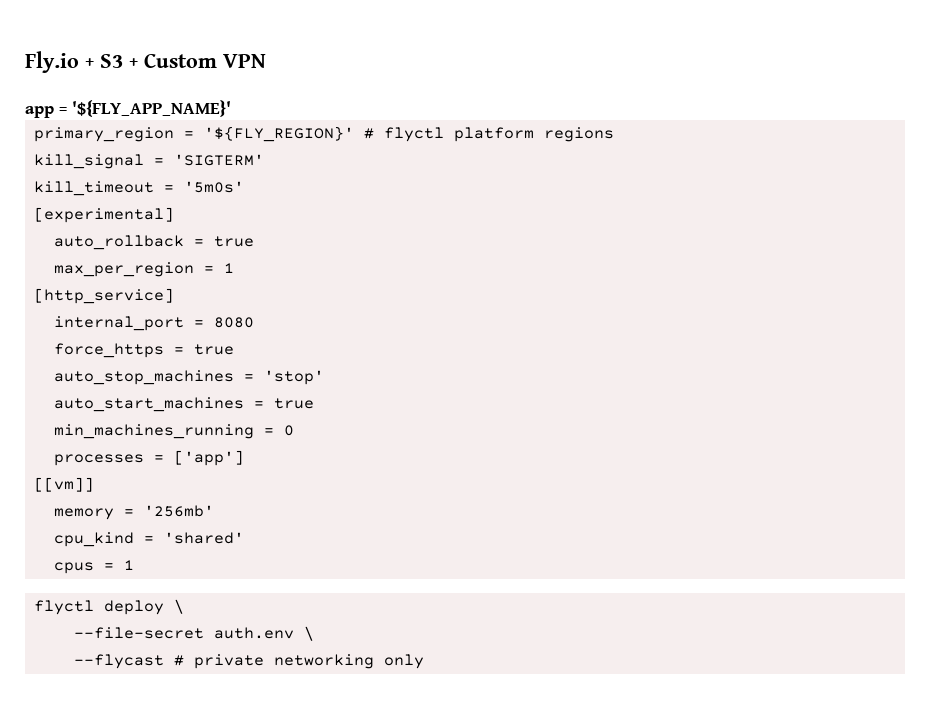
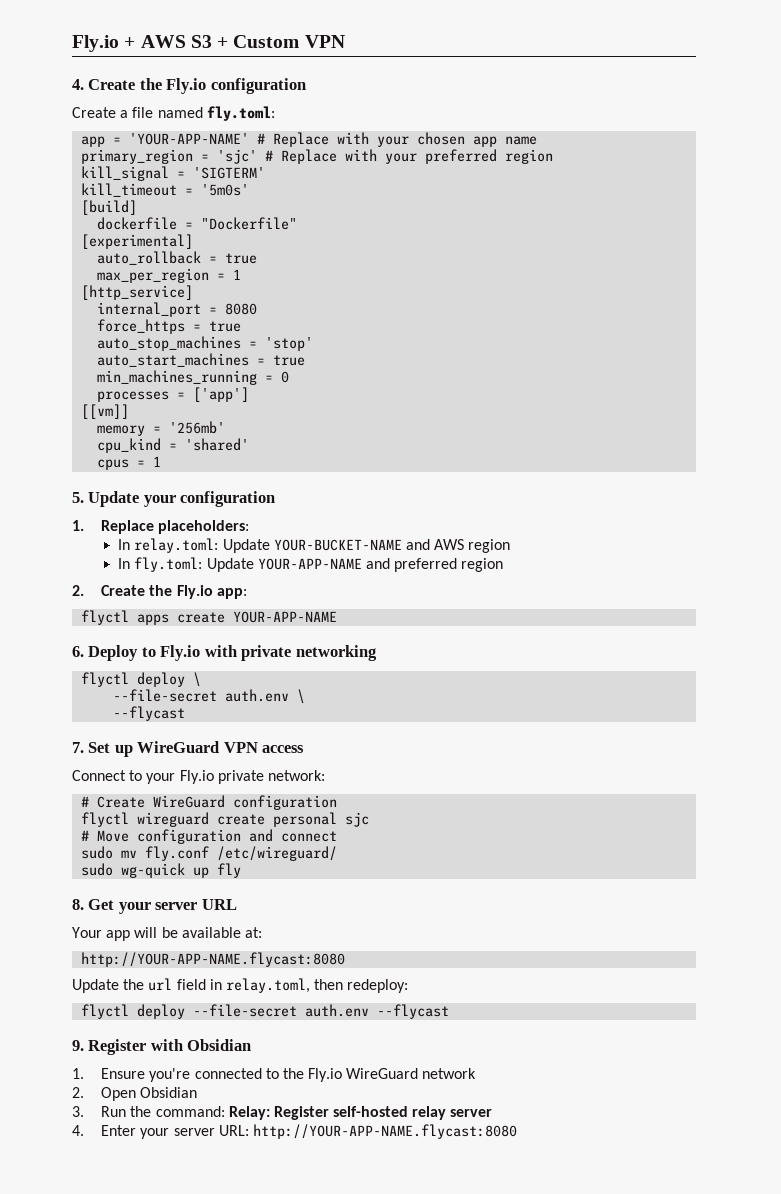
(94, 63) none -> [140,35,186,48] AWS
[25,100,231,118] [34,126,615,142] app = '${FLY_APP_NAME}' // primary_region = '${FLY_REGION}' # flyctl platform regions -> [72,78,306,94] [72,106,275,121] [81,132,538,147] [81,149,554,164] 4. Create the Fly.io configuration // Create a file named fly.toml: // app = 'YOUR-APP-NAME' # Replace with your chosen app name // primary_region = 'sjc' # Replace with your preferred region
(245, 187) none -> [81,200,138,215] [97,217,298,230] // [build] // dockerfile = "Dockerfile"
(135, 565) none -> [72,491,276,507] [72,520,250,534] [118,538,511,553] [118,557,504,572] [72,585,247,599] [81,610,338,625] [72,645,377,661] // 5. Update your configuration // 1. Replace placeholders: // In relay.toml: Update YOUR-BUCKET-NAME and AWS region // In fly.toml: Update YOUR-APP-NAME and preferred region // 2. Create the Fly.io app: // flyctl apps create YOUR-APP-NAME // 6. Deploy to Fly.io with private networking
[174,654,425,669] # private networking only -> [72,741,305,757] [72,770,325,784] [81,795,338,810] [81,812,370,827] [81,829,338,844] [81,846,338,861] [81,863,242,878] [72,899,237,914] [72,927,262,941] [81,952,346,967] [72,978,409,993] [81,1004,450,1019] [72,1039,252,1055] [72,1068,477,1082] [72,1087,198,1101] [72,1106,493,1120] [72,1124,517,1139] // 7. Set up WireGuard VPN access // Connect to your Fly.io private network: // # Create WireGuard configuration // flyctl wireguard create personal sjc // # Move configuration and connect // sudo mv fly.conf /etc/wireguard/ // sudo wg-quick up fly // 8. Get your server URL // Your app will be available at: // http://YOUR-APP-NAME.flycast:8080 // Update the url field in relay.toml, then redeploy: // flyctl deploy --file-secret auth.env --flycast // 9. Register with Obsidian // 1. Ensure you're connected to the Fly.io WireGuard network // 2. Open Obsidian // 3. Run the command: Relay: Register self-hosted relay server // 4. Enter your server URL: http://YOUR-APP-NAME.flycast:8080

